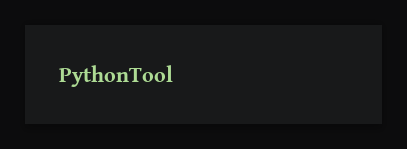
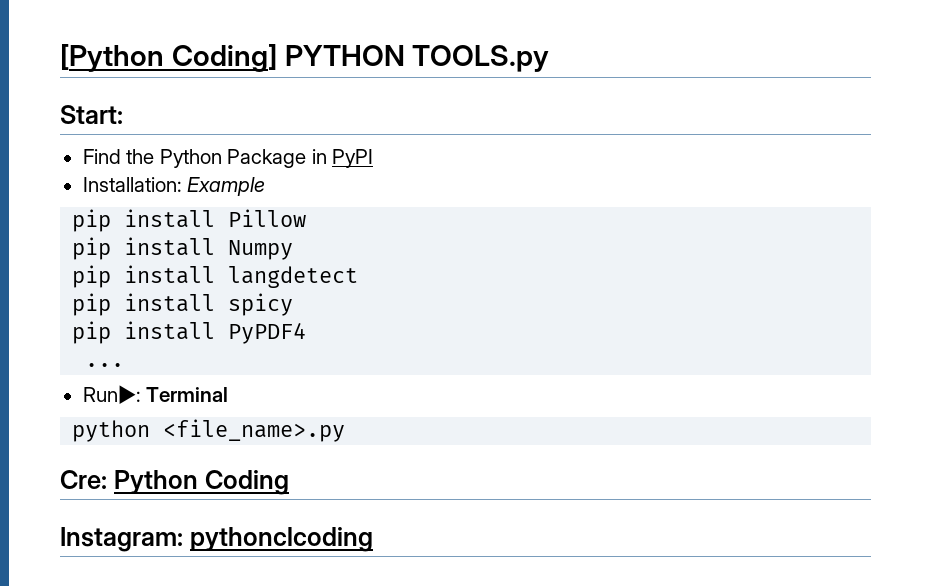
[59,65,173,87] PythonTool -> [60,44,550,72] [60,105,123,124] [82,149,374,168] [82,177,266,196] [72,209,307,232] [72,237,294,260] [72,265,359,288] [72,293,294,316] [72,321,307,344] [85,363,125,367] [82,385,229,404] [72,419,346,442] [60,470,289,495] [60,527,373,552] [Python Coding] PYTHON TOOLS.py // Start: // Find the Python Package in PyPI // Installation: Example // pip install Pillow // pip install Numpy // pip install langdetect // pip install spicy // pip install PyPDF4 // ... // Run▶: Terminal // python <file_name>.py // Cre: Python Coding // Instagram: pythonclcoding

